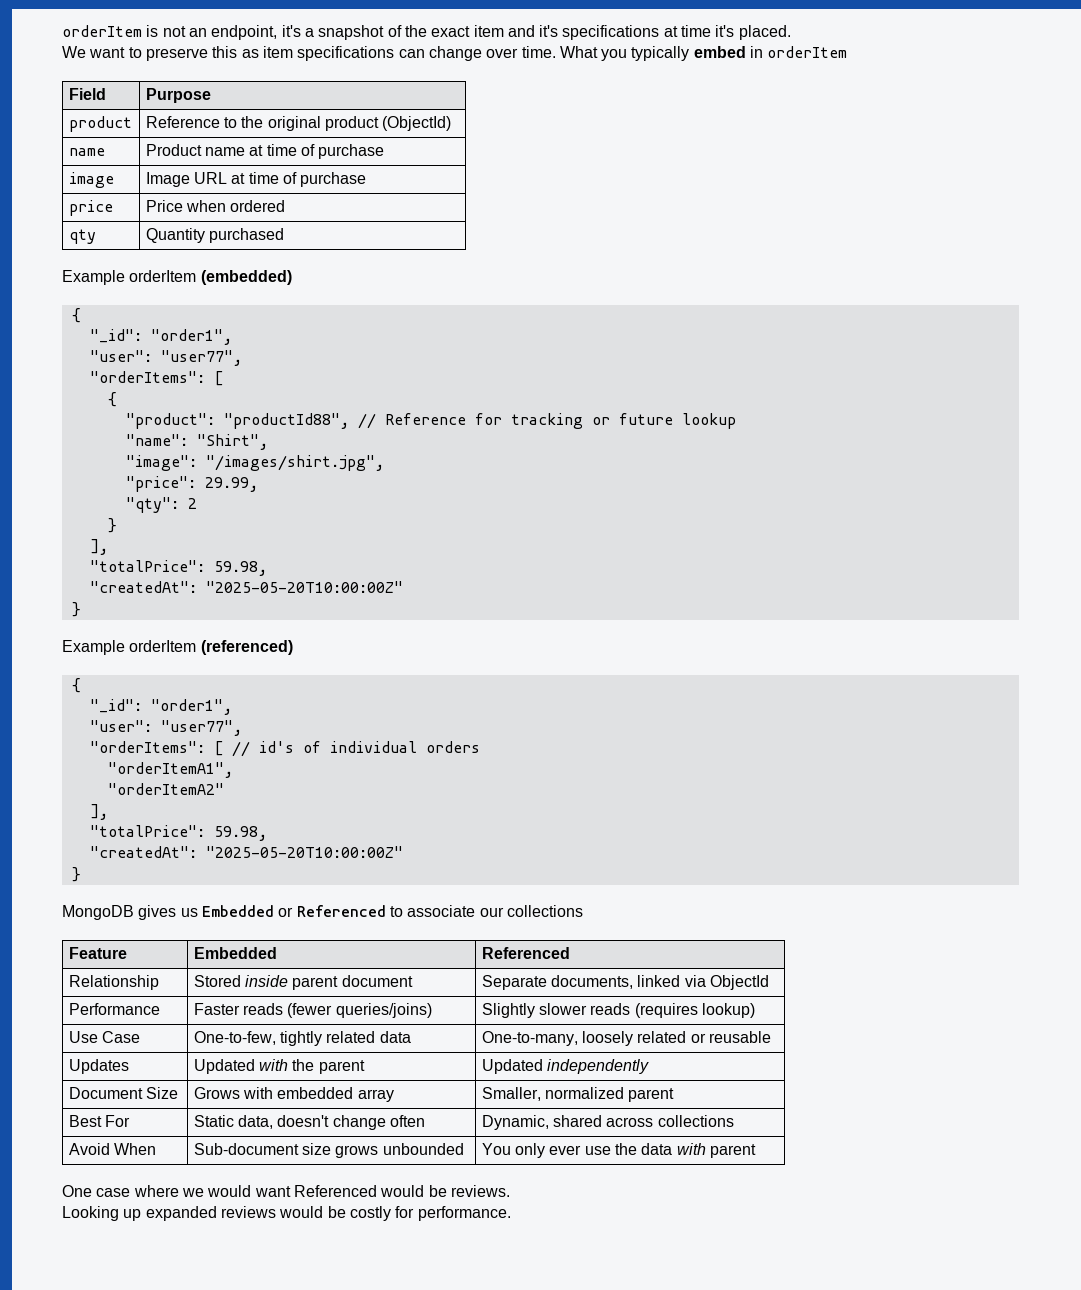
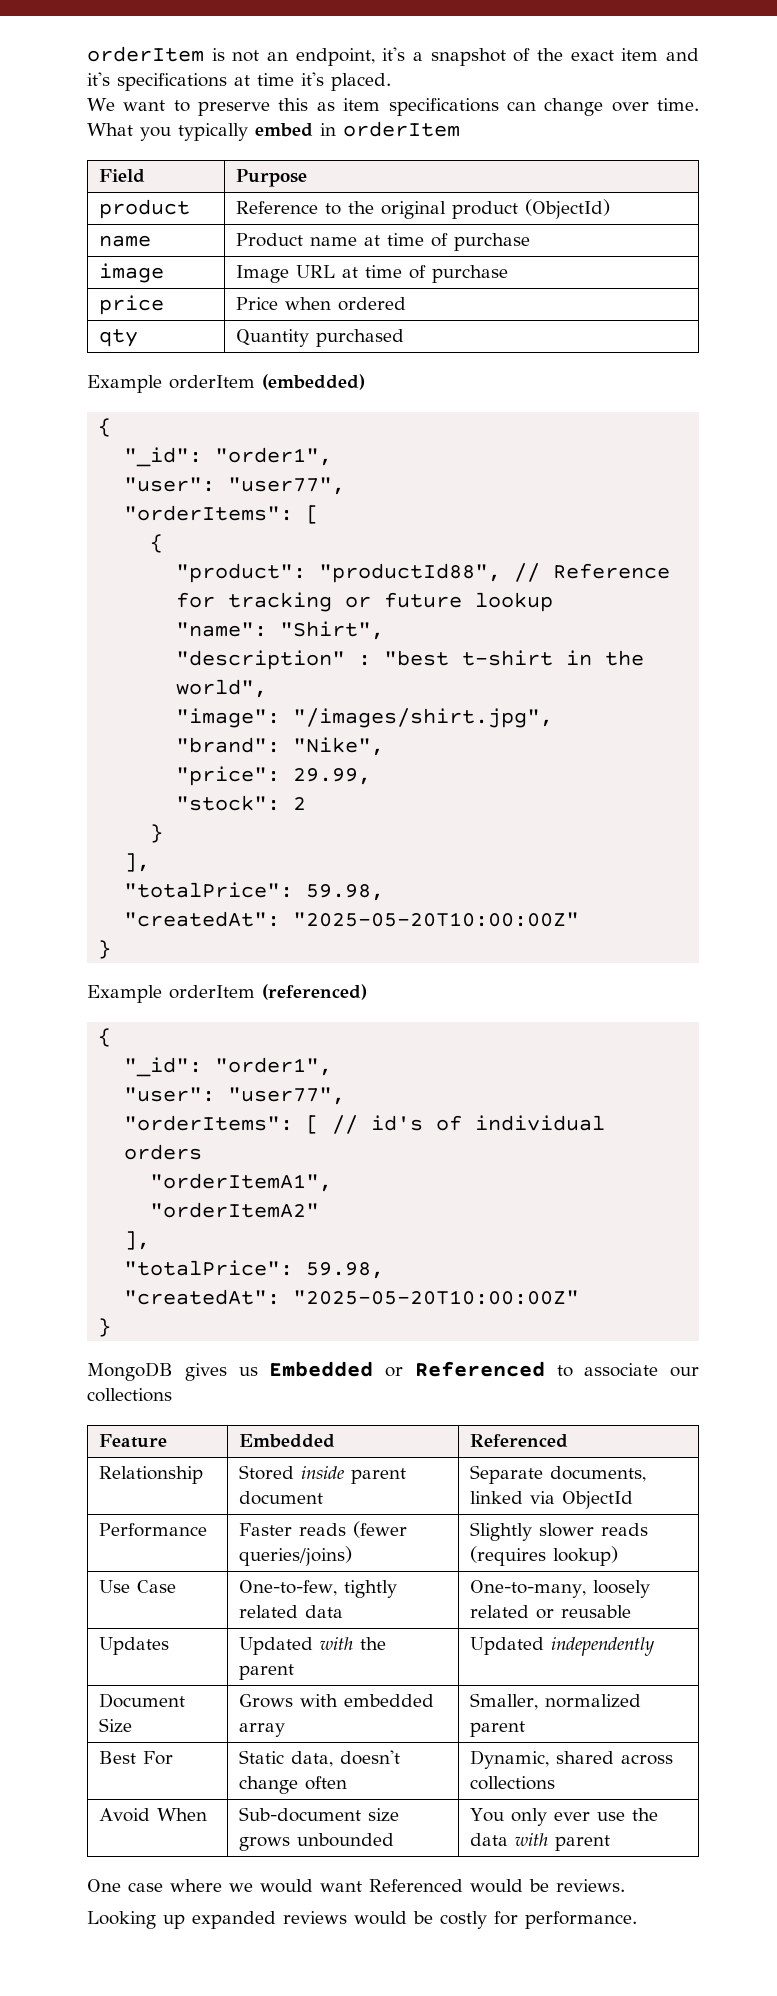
(268, 442) none -> [176,650,645,670] [176,679,268,698] // "description" : "best t-shirt in the world",
(384, 463) none -> [176,737,385,756] // "brand": "Nike",
[125,497,179,513] "qty": -> [176,795,281,811] "stock":

